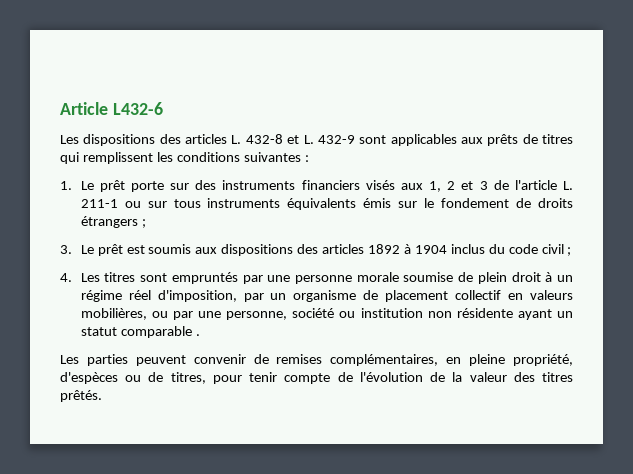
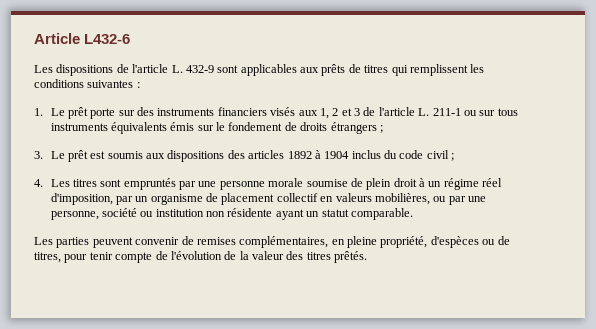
[159,134,300,144] des articles L. 432-8 et -> [116,64,169,73] de l'article
[120,326,200,338] comparable . -> [350,208,413,220] comparable.

